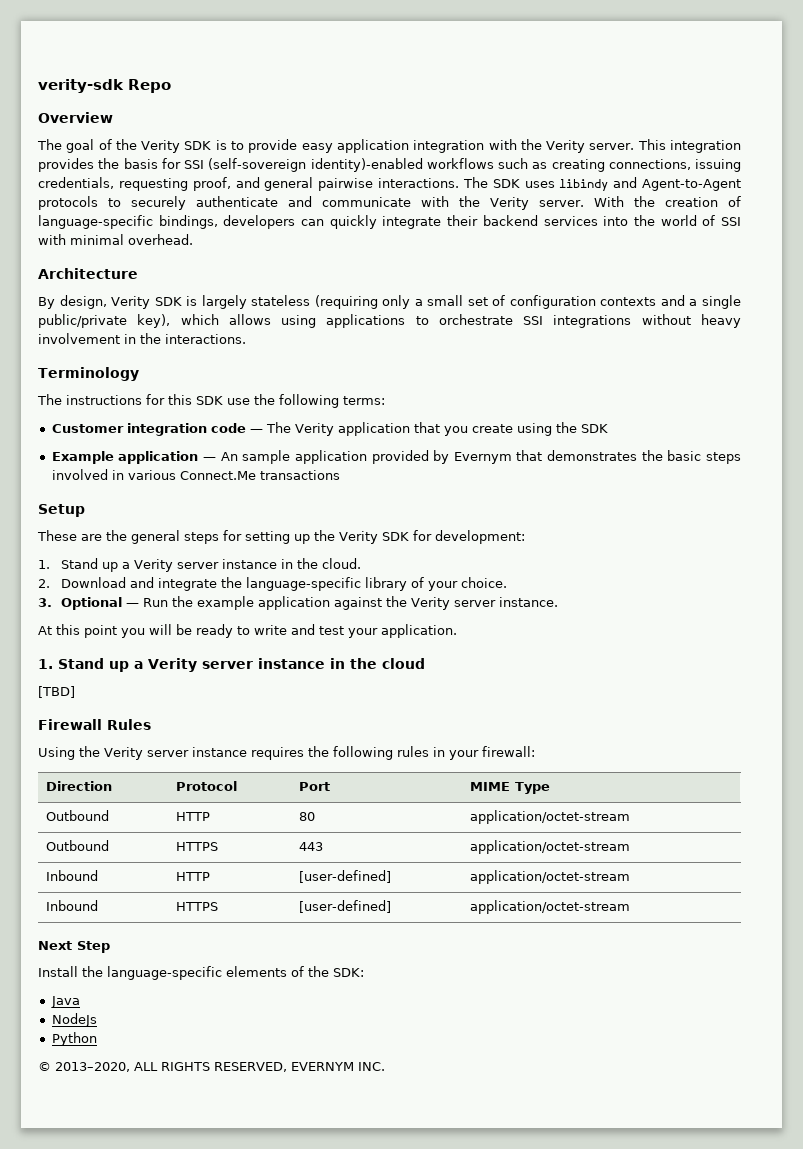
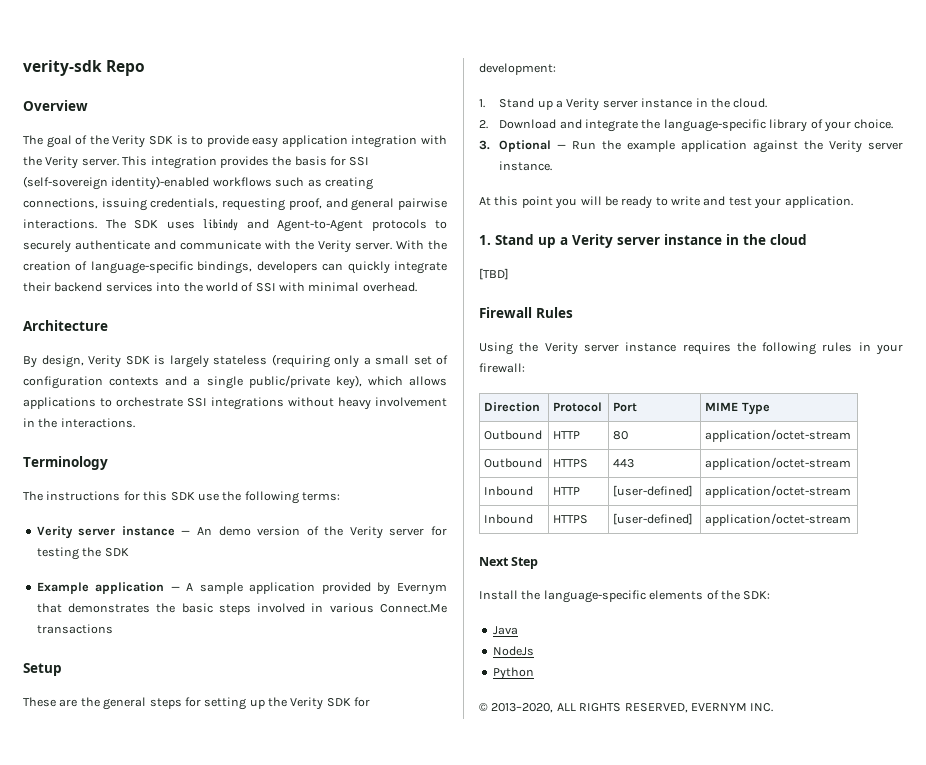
[281,315,317,328] using -> (447, 381) none
[51,422,552,436] Customer integration code — The Verity application that you create using -> [36,526,447,539] [36,547,79,560] Verity server instance — An demo version of the Verity server for testing
[220,452,238,461] An -> [186,583,194,591] A

